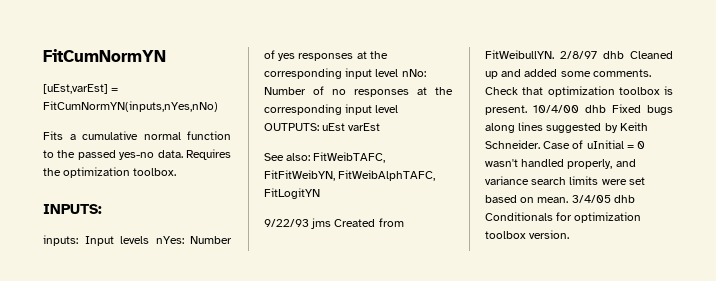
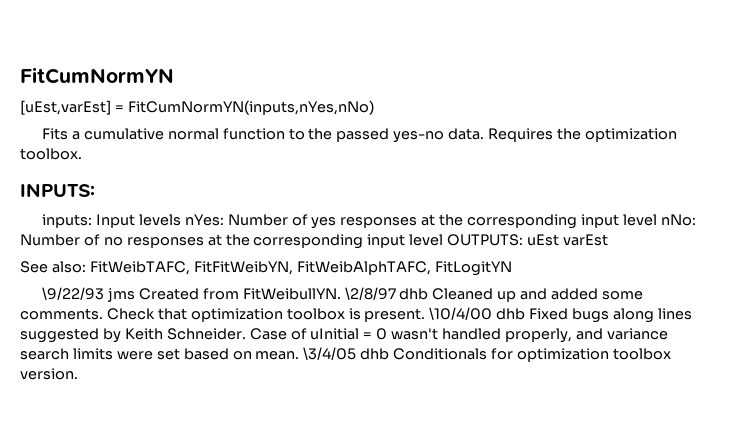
[264,219,309,227] 9/22/93 -> [41,287,104,300] \9/22/93
[560,51,597,59] 2/8/97 -> [344,287,396,300] \2/8/97
[533,105,579,113] 10/4/00 -> [429,307,493,320] \10/4/00
[571,195,611,203] 3/4/05 -> [303,347,357,360] \3/4/05

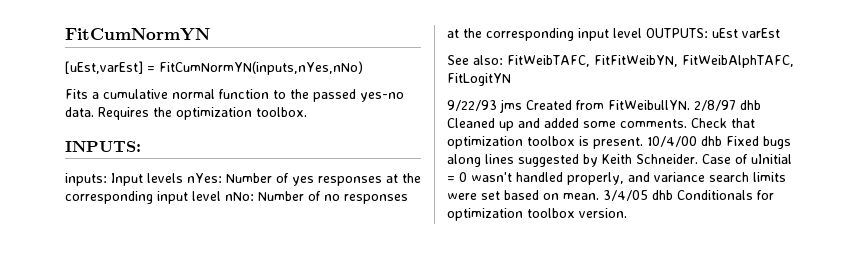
[41,287,104,300] \9/22/93 -> [447,100,497,111] 9/22/93
[344,287,396,300] \2/8/97 -> [694,100,736,111] 2/8/97
[429,307,493,320] \10/4/00 -> [647,136,697,147] 10/4/00
[303,347,357,360] \3/4/05 -> [603,190,648,201] 3/4/05

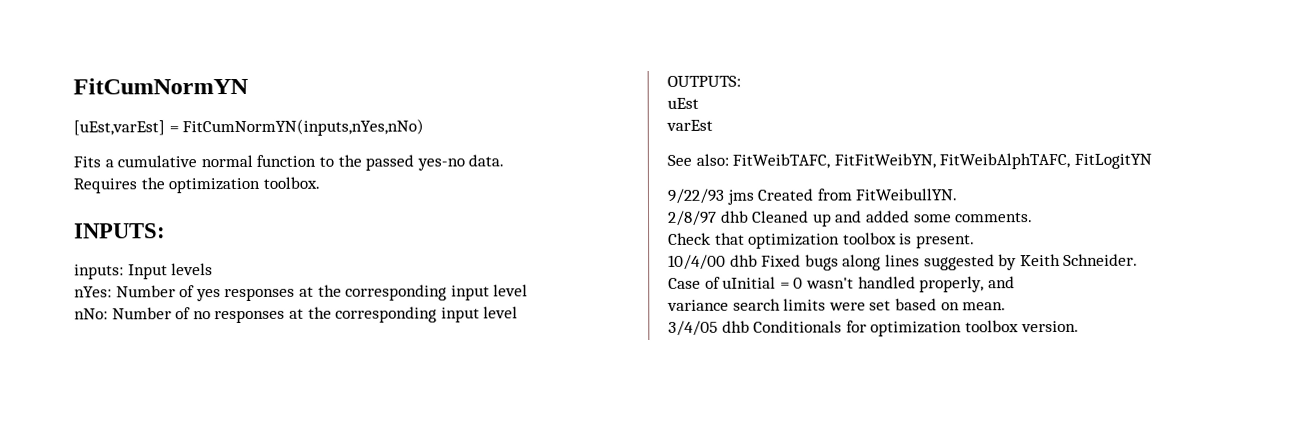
(94, 112) none -> (505, 160) //
(183, 178) none -> (214, 269) //
(221, 196) none -> (529, 290) //
(642, 33) none -> (519, 312) //
(708, 33) none -> (741, 81) //
(738, 33) none -> (699, 103) //
(690, 105) none -> (958, 194) //
(687, 123) none -> (1034, 217) //
(643, 143) none -> (975, 241) //
(698, 159) none -> (1139, 259) //
(650, 177) none -> (1015, 282) //
(599, 196) none -> (1007, 306) //

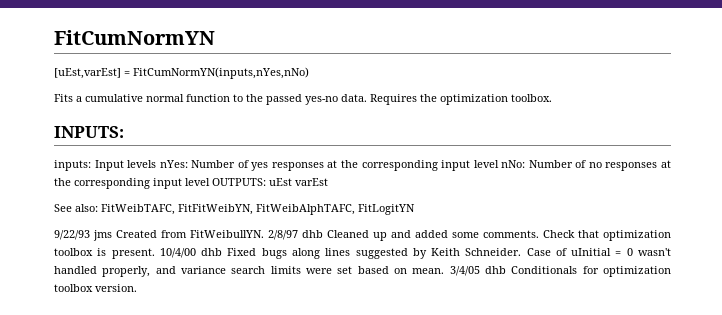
(505, 160) // -> (367, 98) none
(214, 269) // -> (157, 164) none
(529, 290) // -> (499, 164) none
(519, 312) // -> (210, 182) none
(741, 81) // -> (266, 182) none
(699, 103) // -> (292, 182) none
(958, 194) // -> (264, 234) none
(1034, 217) // -> (539, 234) none
(975, 241) // -> (155, 253) none
(1139, 259) // -> (522, 252) none
(1015, 282) // -> (176, 270) none
(1007, 306) // -> (445, 271) none

